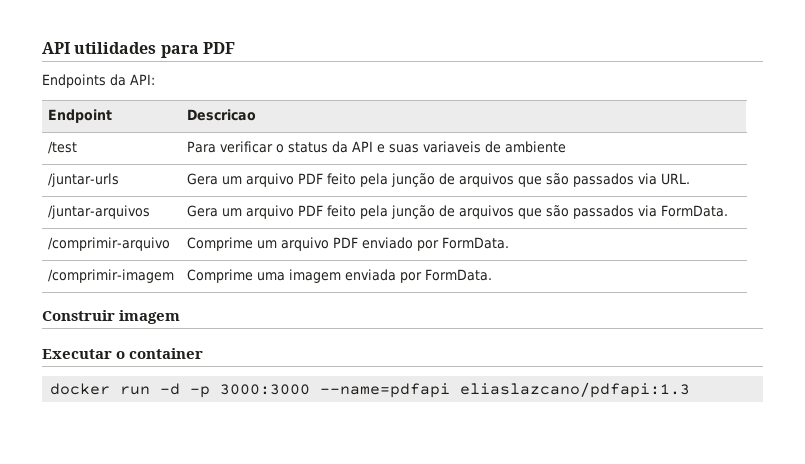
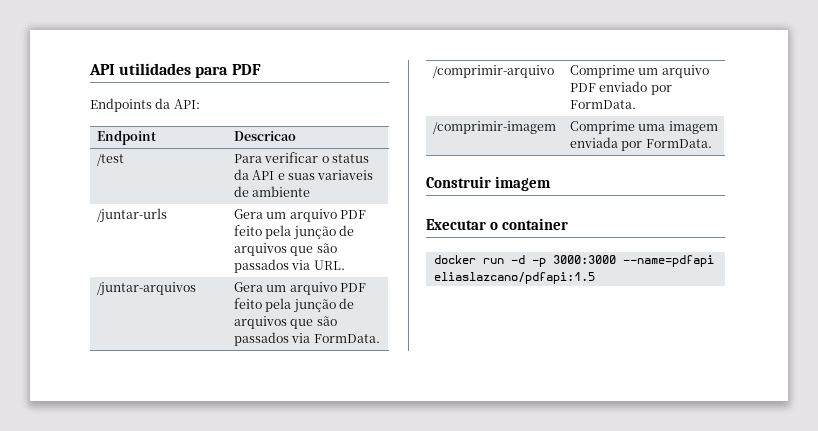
[460,382,691,398] eliaslazcano/pdfapi:1.3 -> [433,272,595,284] eliaslazcano/pdfapi:1.5

